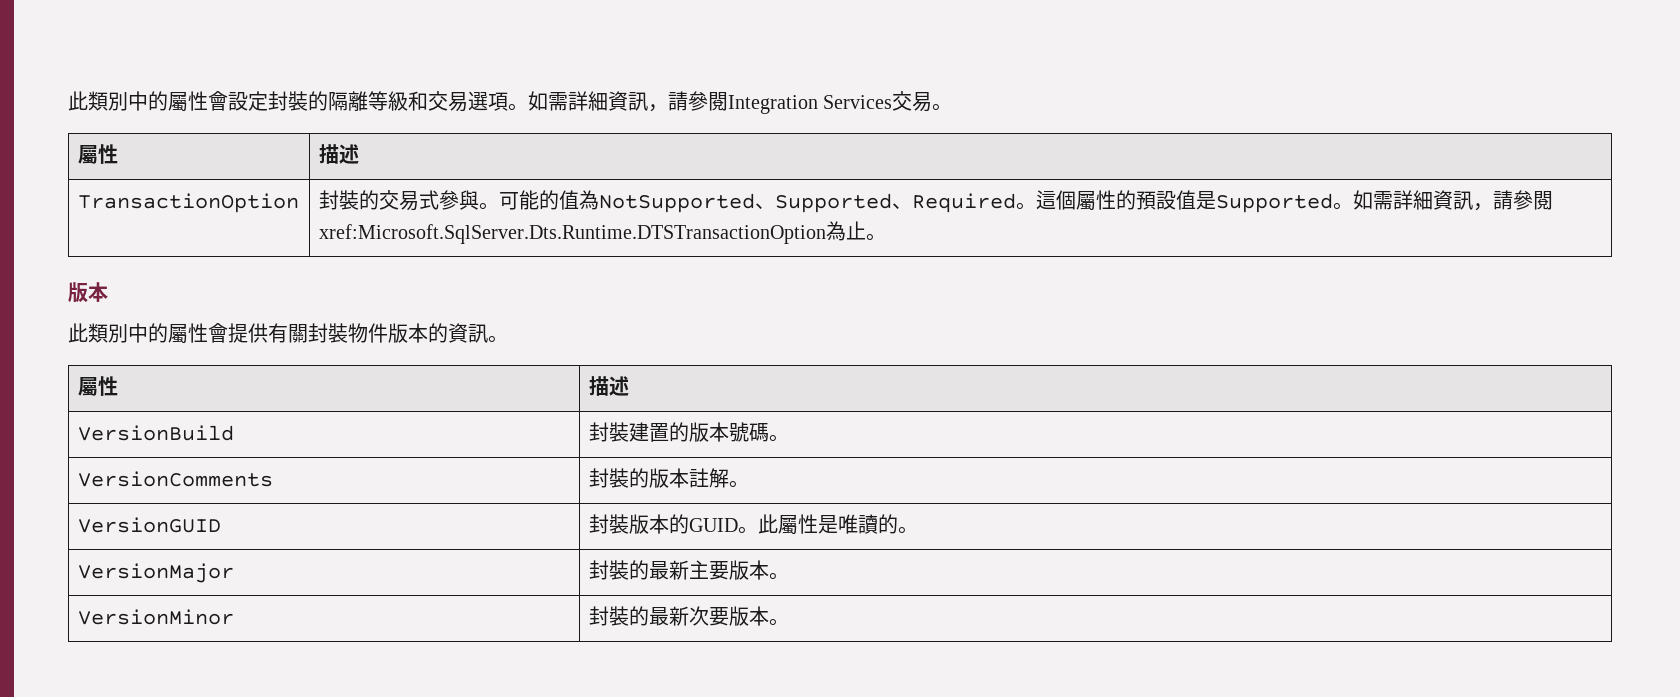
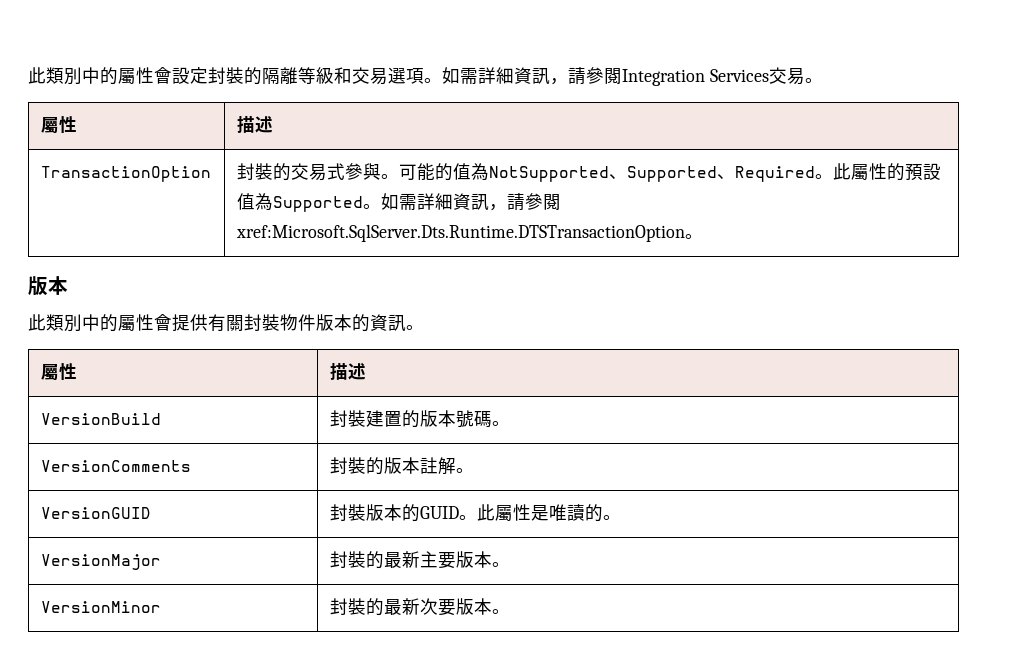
[1035,190,1076,210] 這個 -> [832,163,851,180] 此
[1195,191,1216,210] 是 -> [254,193,273,211] 為
[825,221,866,241] 為止 -> (685, 233) none

